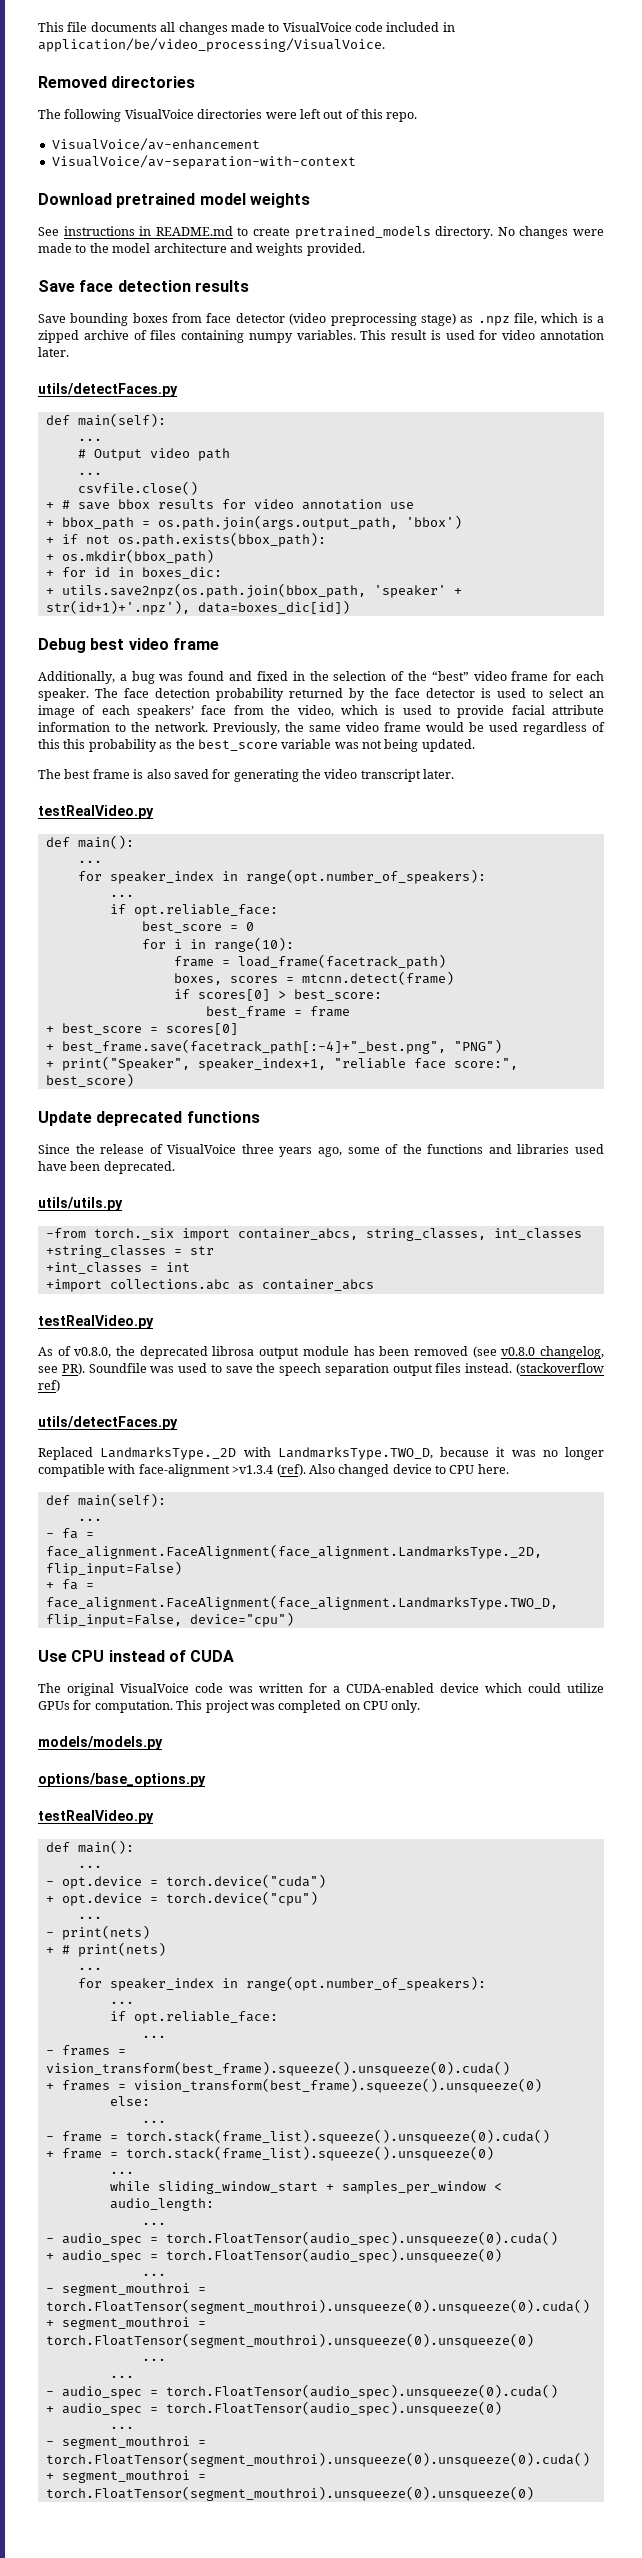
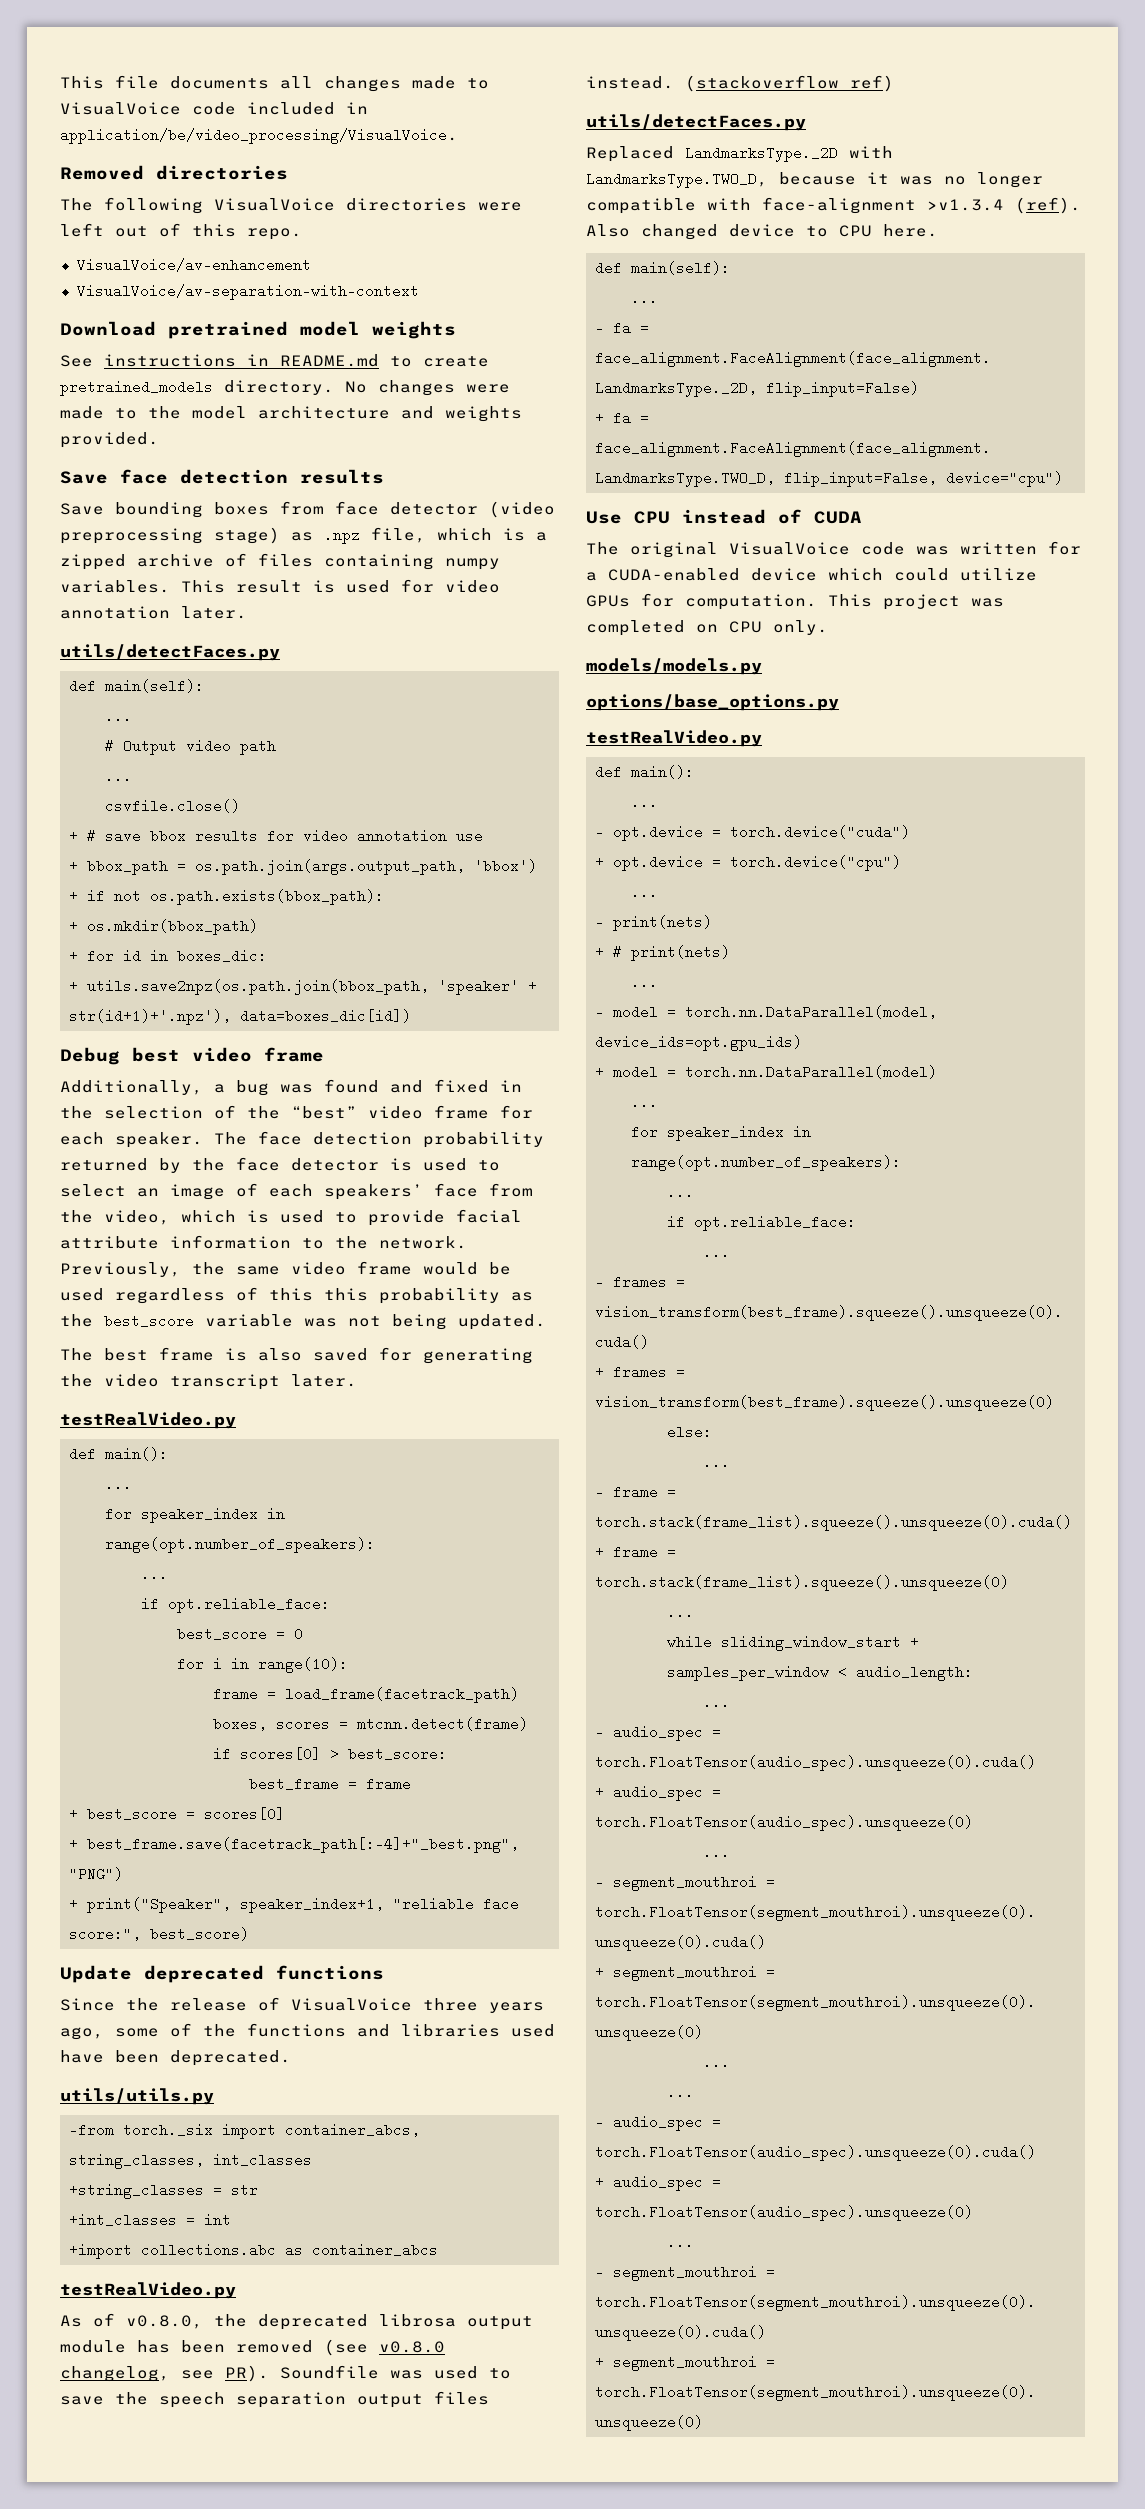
(102, 1968) none -> [595,1005,937,1019] [595,1035,802,1051] [595,1065,937,1079] [631,1095,658,1109] // - model = torch.nn.DataParallel(model, device_ids=opt.gpu_ids) // + model = torch.nn.DataParallel(model) // ...

